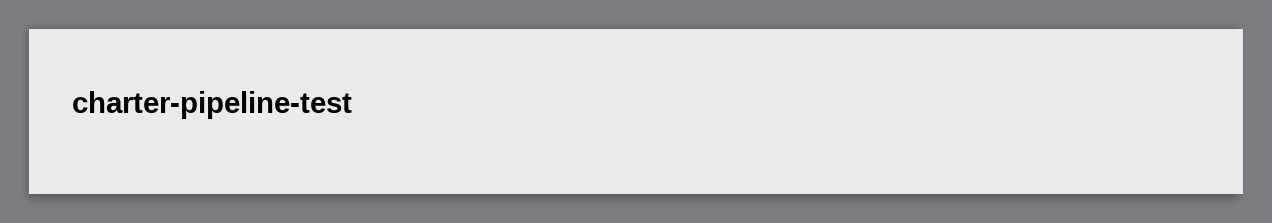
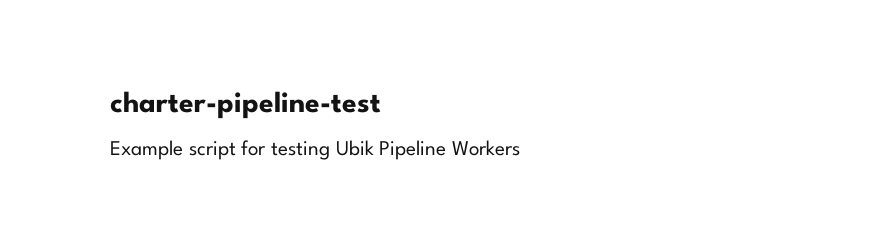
(352, 105) none -> [110,140,521,160] // Example script for testing Ubik Pipeline Workers

